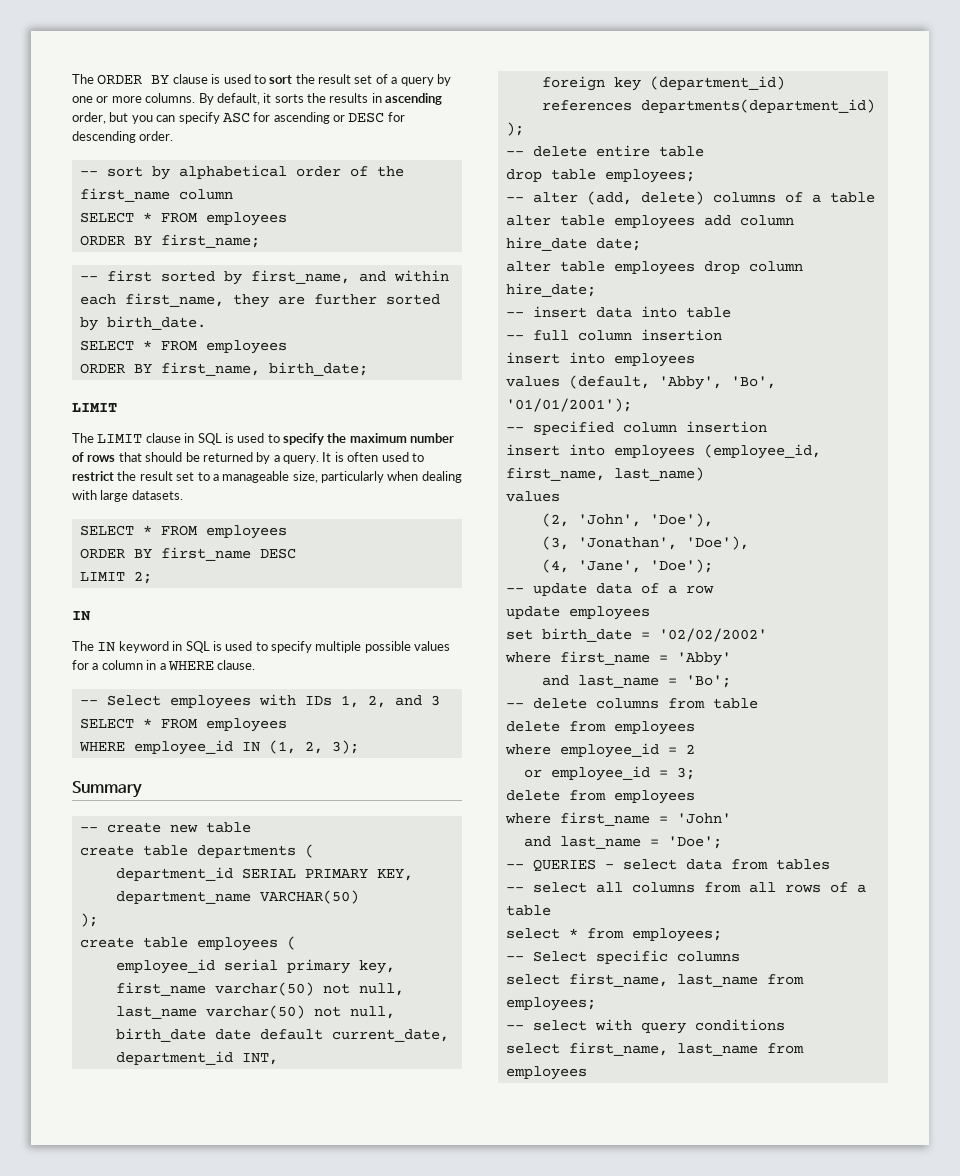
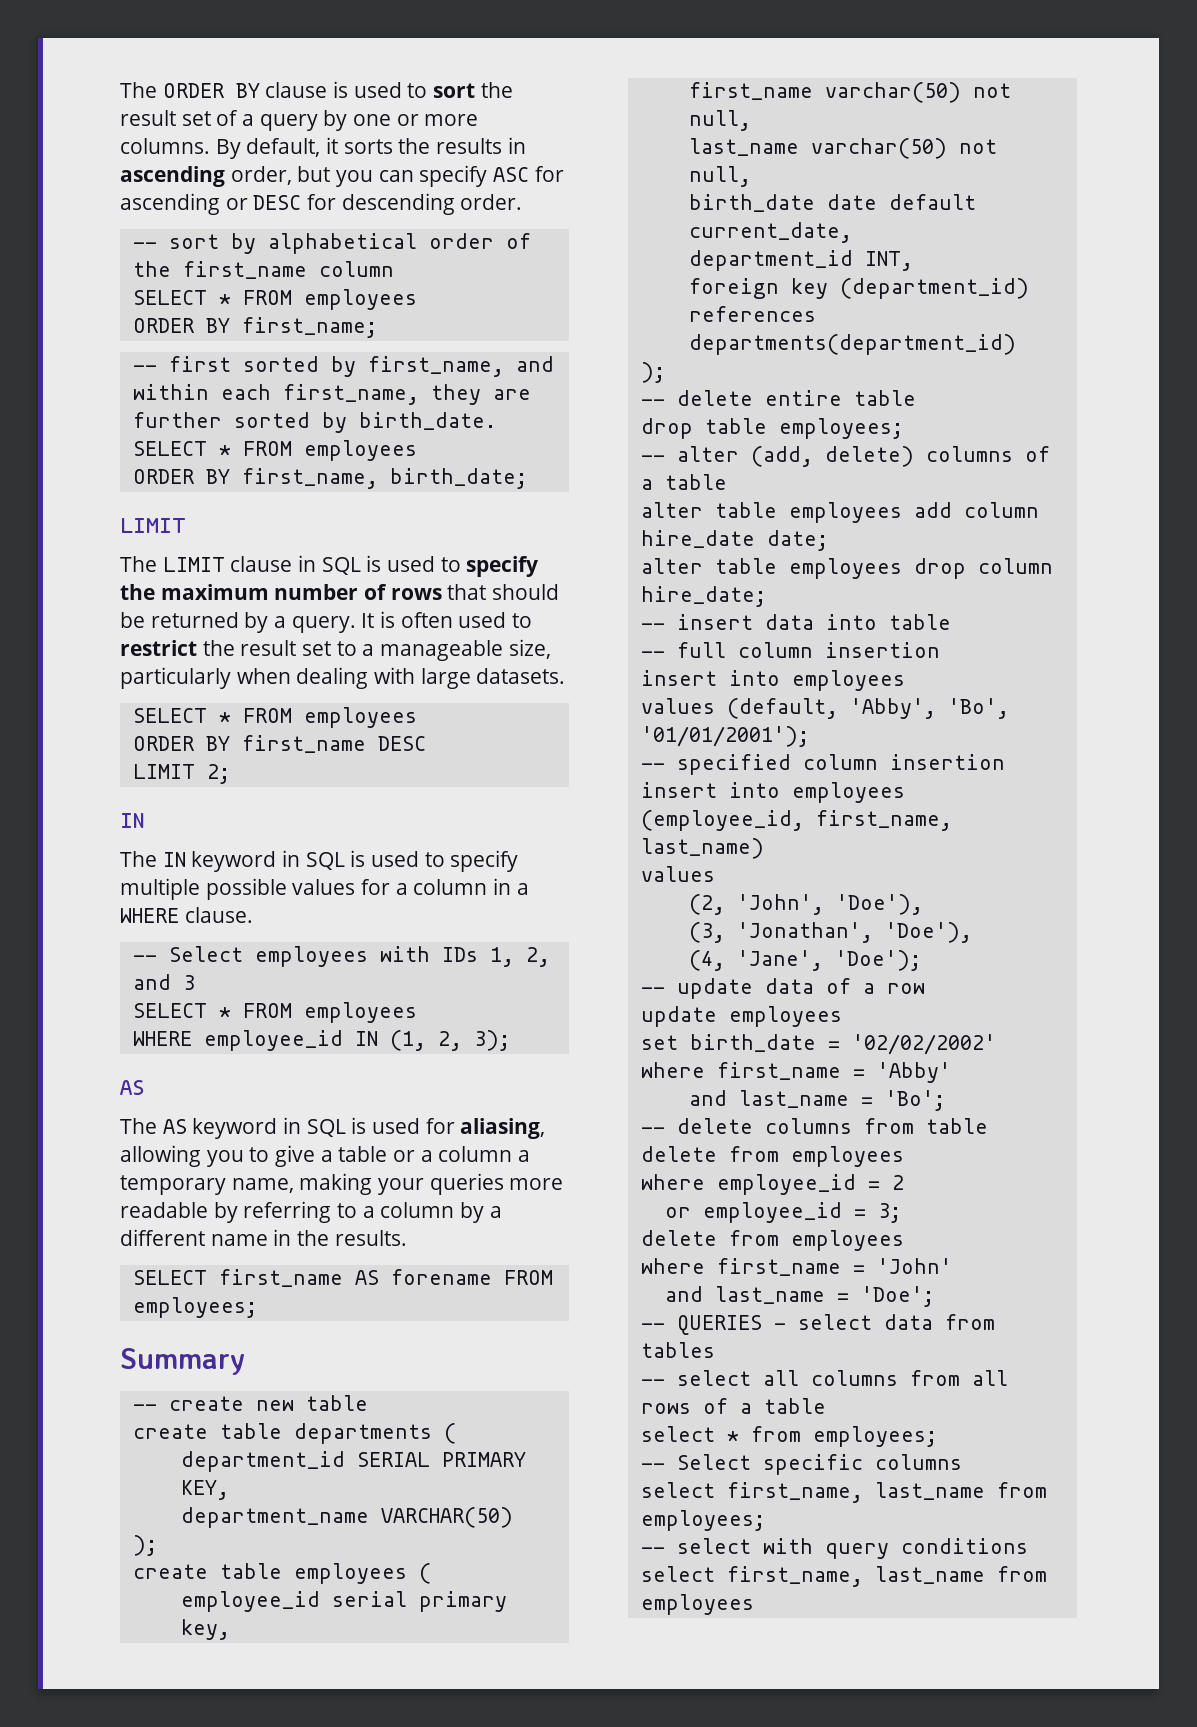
(359, 747) none -> [120,1080,144,1095] [120,1117,546,1139] [120,1145,531,1167] [120,1173,564,1195] [120,1201,502,1223] [120,1229,407,1246] [132,1269,553,1287] [132,1297,257,1318] // AS // The AS keyword in SQL is used for aliasing, allowing you to give a table or a column a temporary name, making your queries more readable by referring to a column by a different name in the results. // SELECT first_name AS forename FROM employees;

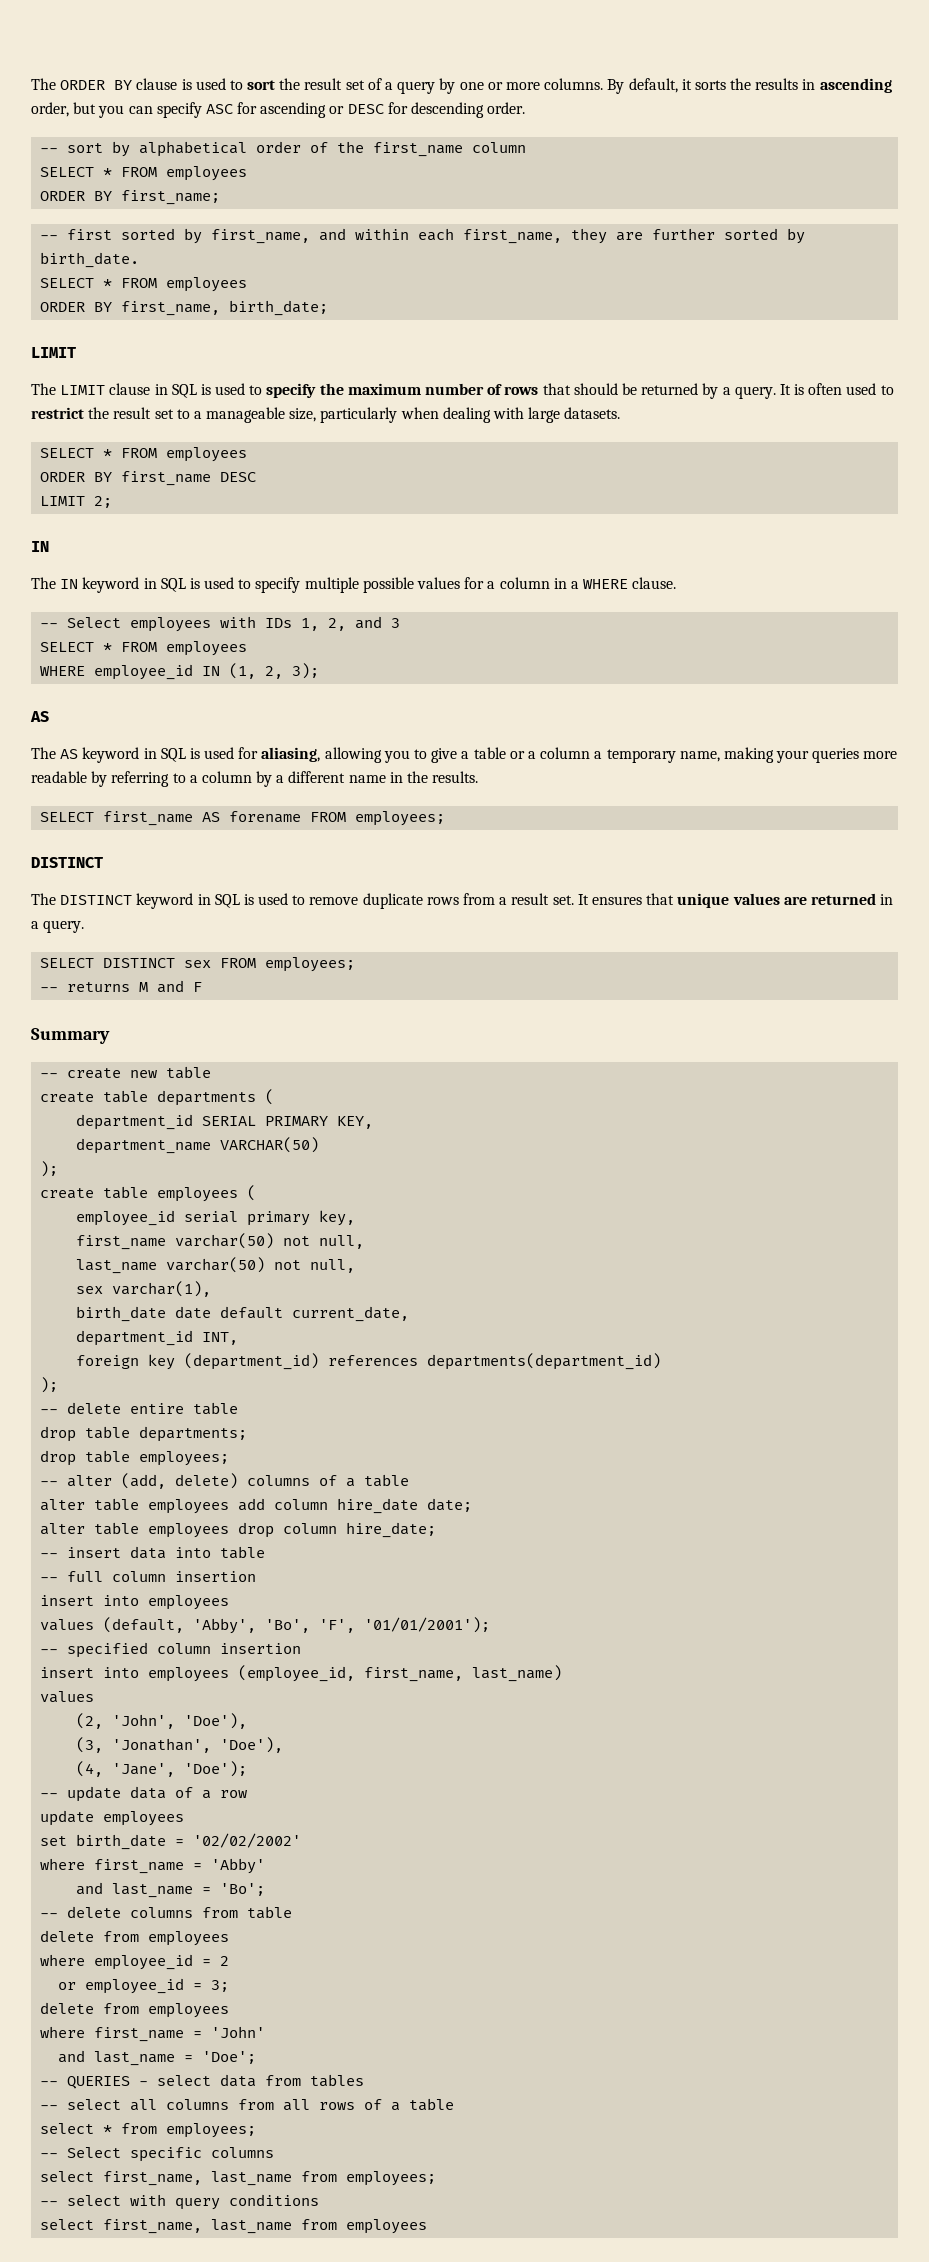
(257, 1307) none -> [31,857,103,868] [31,893,894,909] [31,920,85,933] [40,957,356,972] [40,980,203,993] // DISTINCT // The DISTINCT keyword in SQL is used to remove duplicate rows from a result set. It ensures that unique values are returned in a query. // SELECT DISTINCT sex FROM employees; // -- returns M and F
(751, 176) none -> [76,1281,212,1297] // sex varchar(1),
(916, 398) none -> [40,1426,248,1442] // drop table departments;
(1009, 708) none -> [319,1619,356,1633] 'F',

